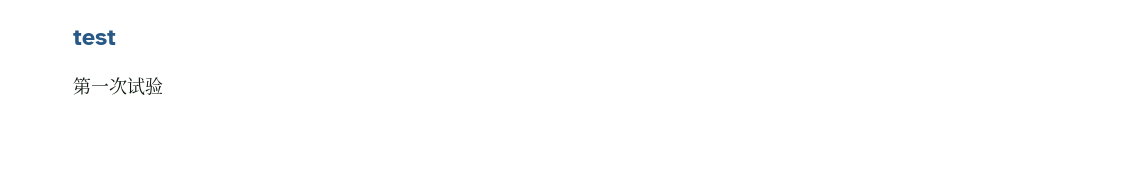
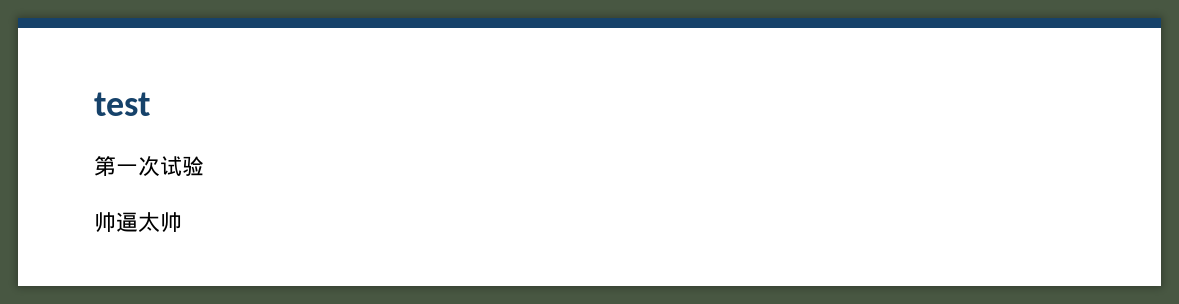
(163, 86) none -> [94,212,182,232] // 帅逼太帅

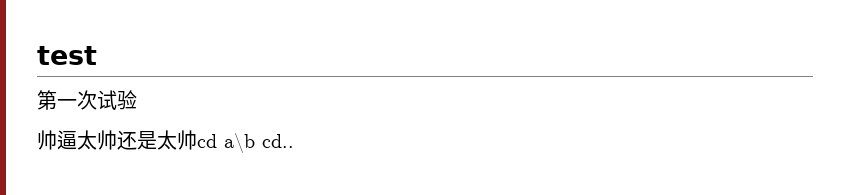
(182, 222) none -> [117,130,294,153] 还是太帅cd a\b cd..

